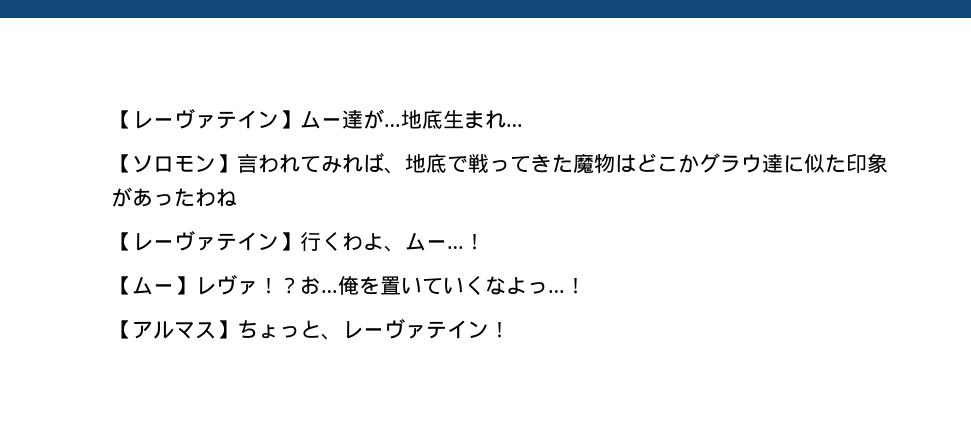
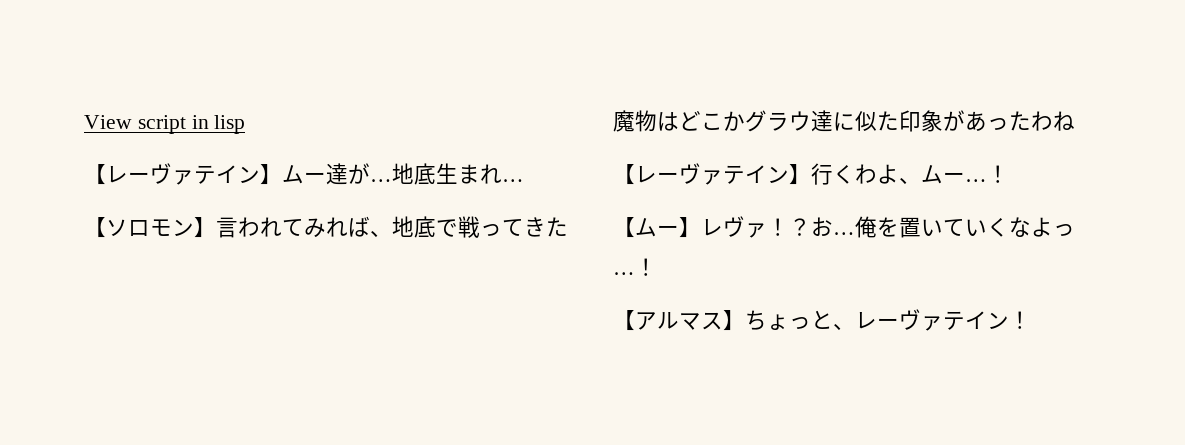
(111, 119) none -> [84,115,246,134] View script in lisp //

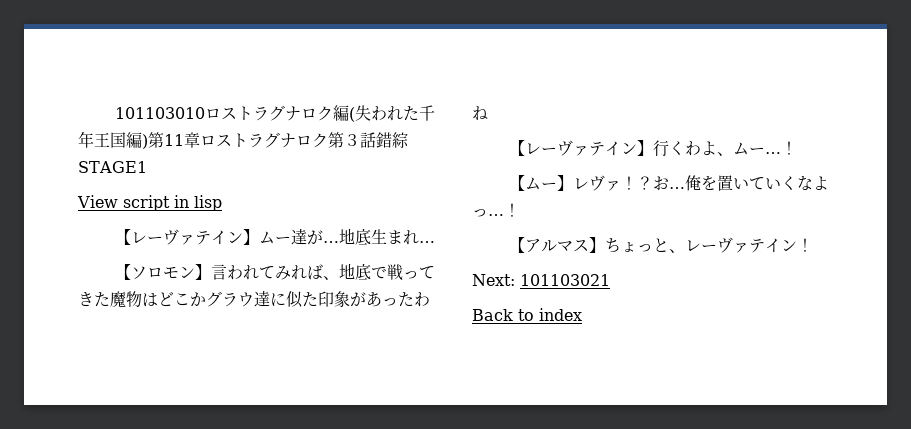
(84, 122) none -> [115,105,436,122] [78,131,409,149] [78,161,147,173] 101103010ロストラグナロク編(失われた千年王国編)第11章ロストラグナロク第３話錯綜STAGE1 //
(1031, 320) none -> [472,274,610,286] [472,308,582,321] // Next: 101103021 // Back to index

